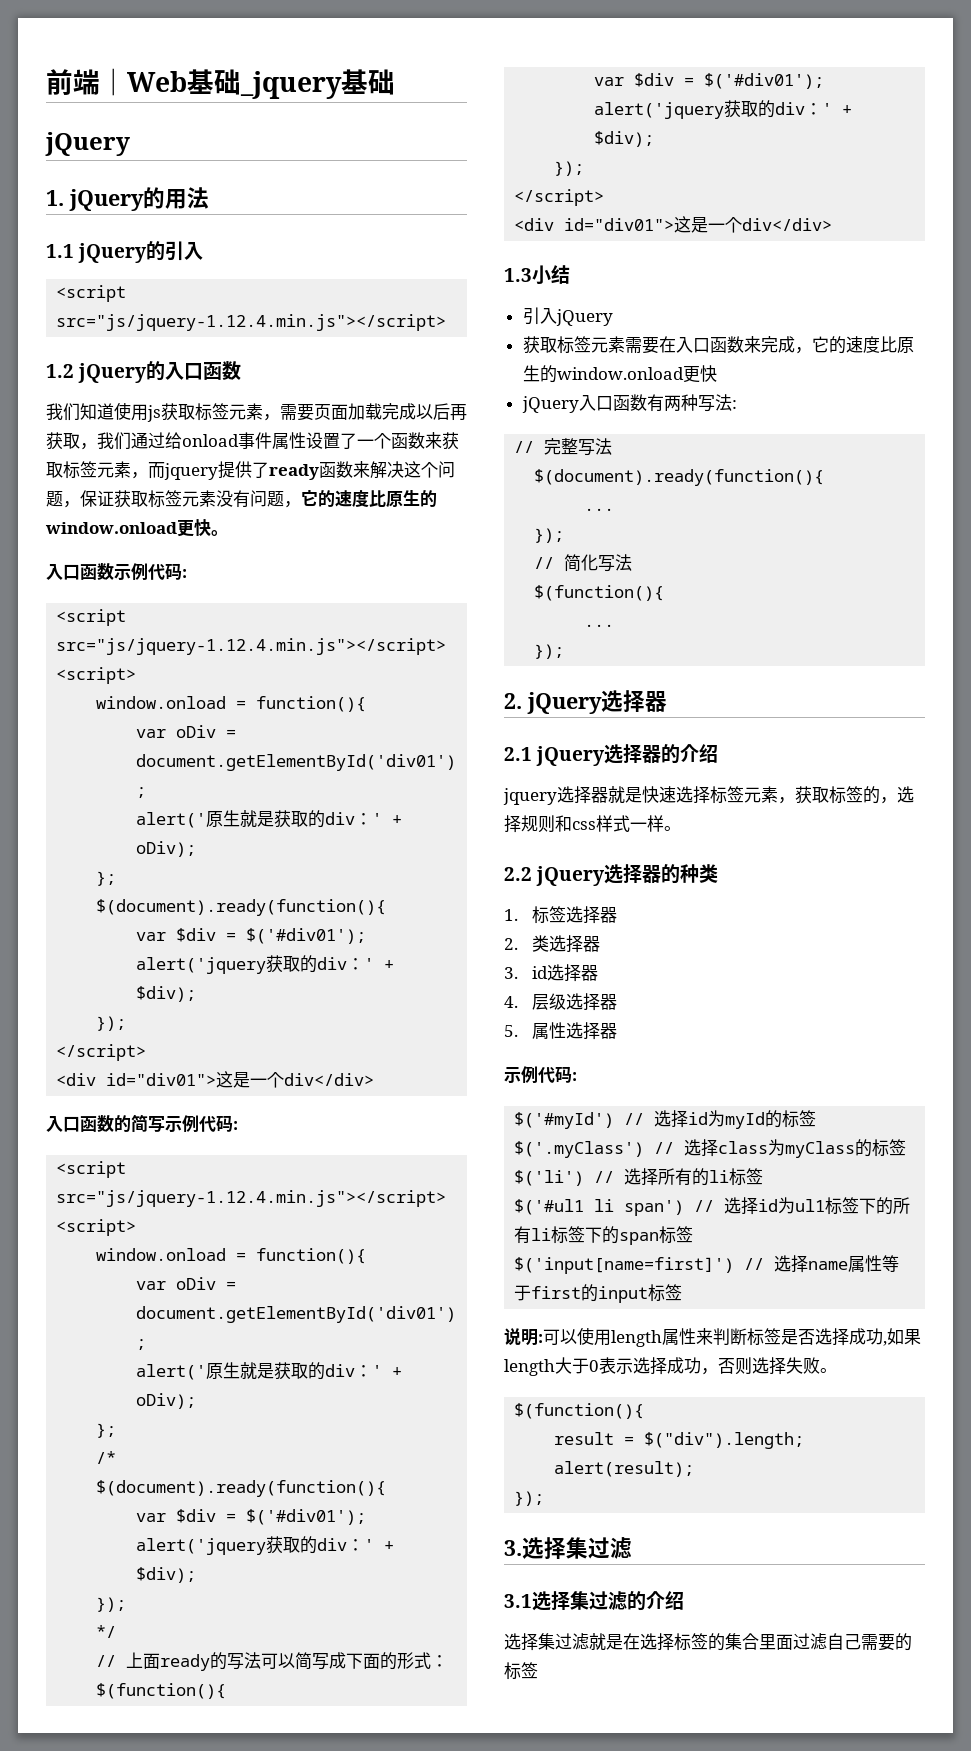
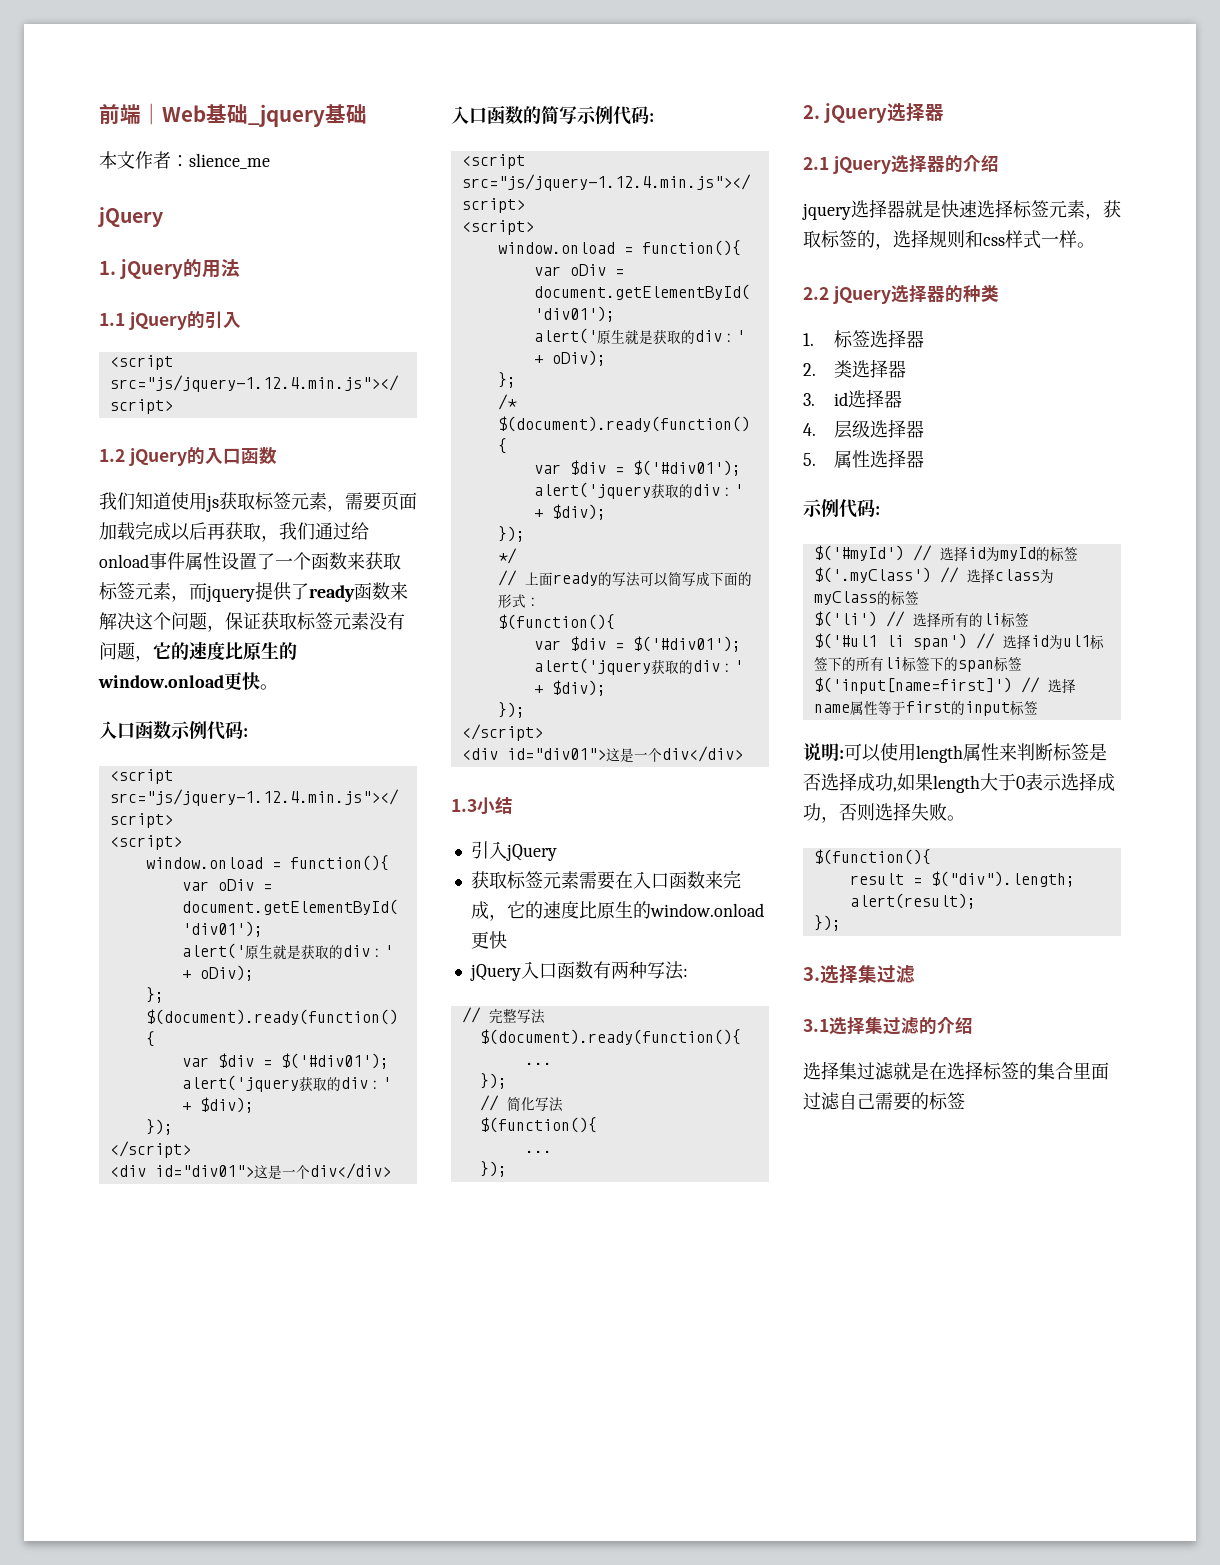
(395, 82) none -> [99,151,270,169] // 本文作者：slience_me

